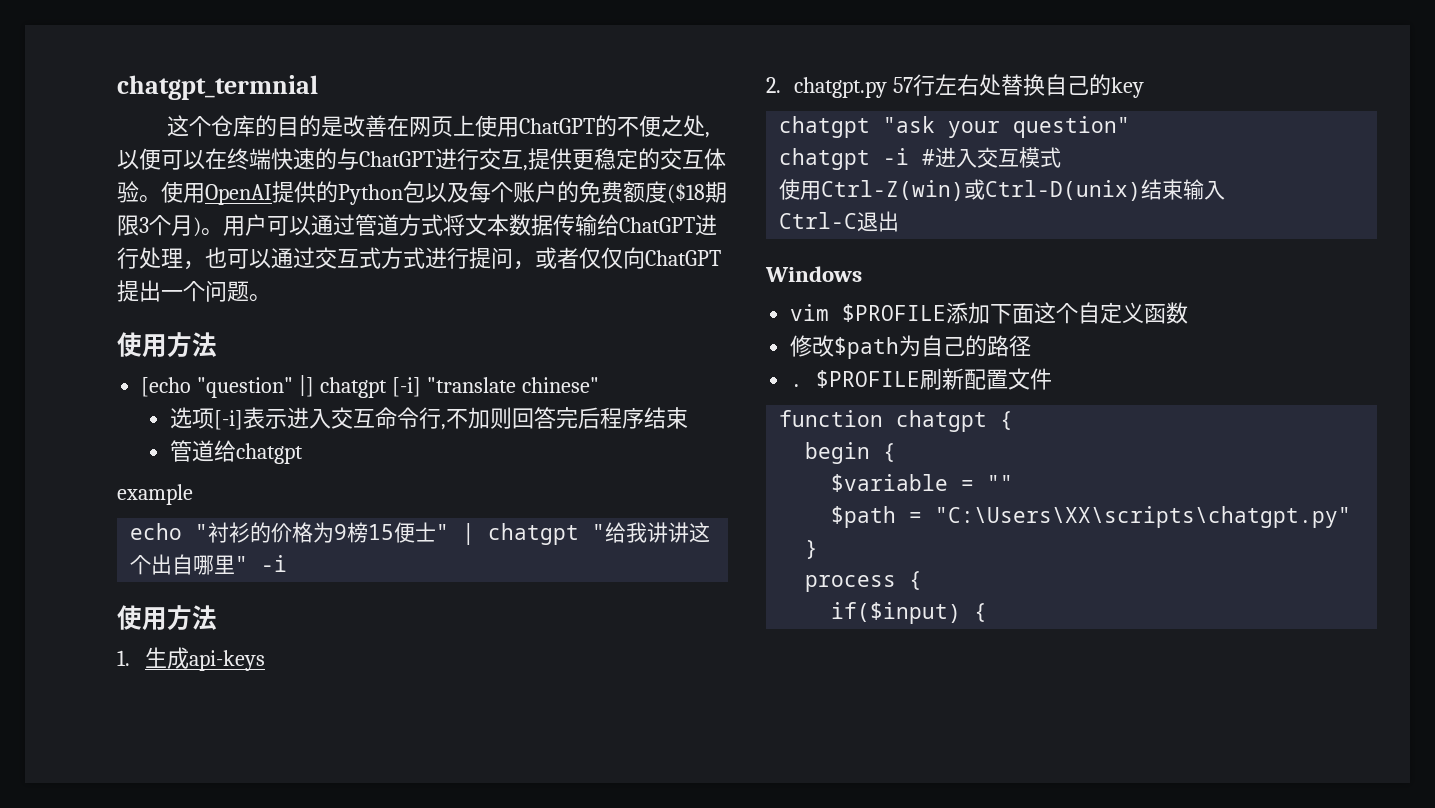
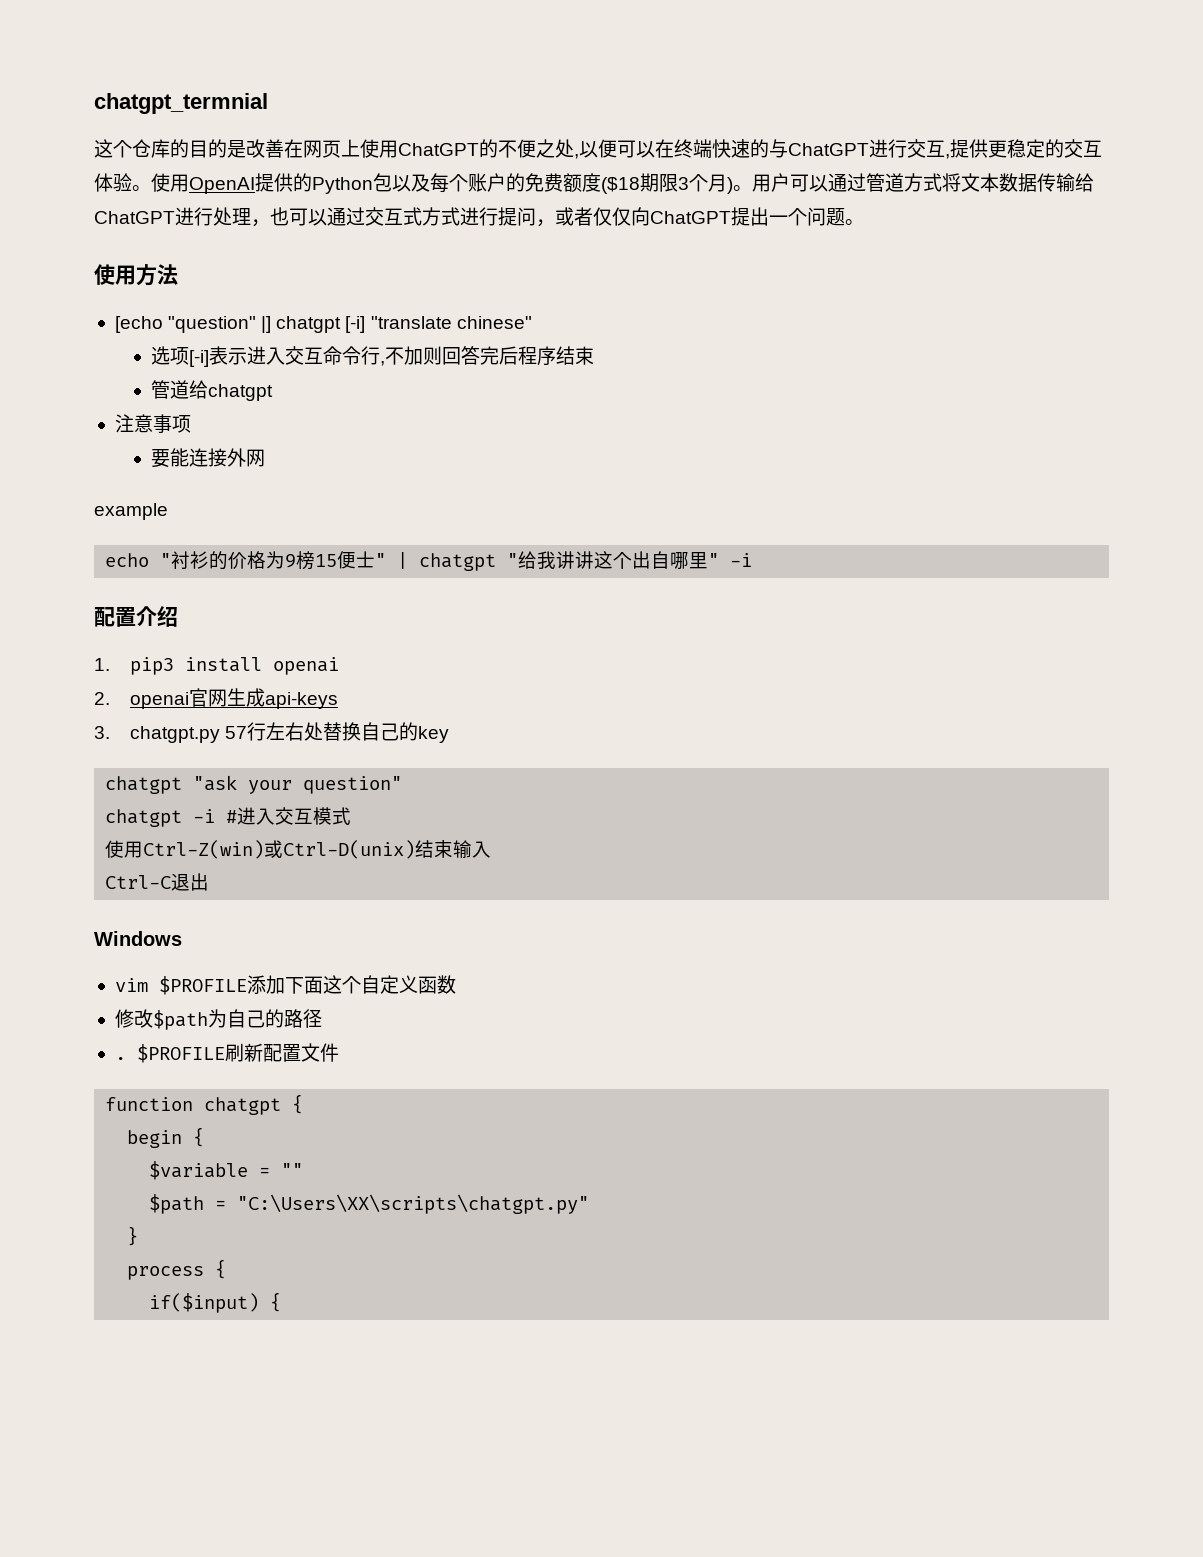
(303, 453) none -> [114,414,191,433] [150,448,265,468] // 注意事项 // 要能连接外网
[117,605,217,630] 使用方法 -> [94,606,178,627] 配置介绍
(130, 658) none -> [129,657,339,675] [94,688,227,709] pip3 install openai // 2. openai官网
[766,77,781,93] 2. -> [94,726,110,739] 3.

